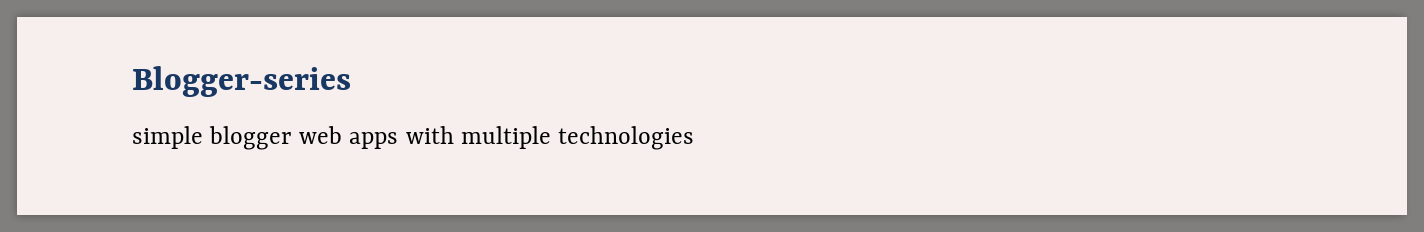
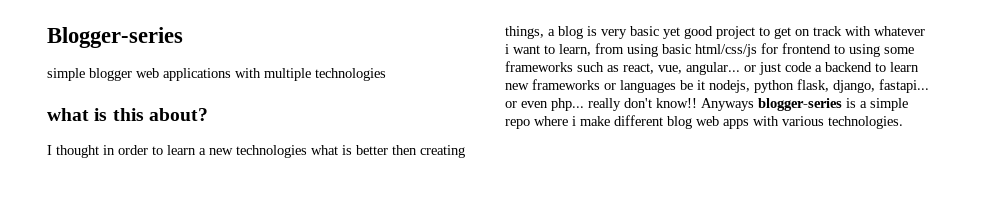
[349,132,399,149] apps -> [163,68,231,81] applications
(694, 138) none -> [47,108,208,121] [47,145,465,158] [505,26,925,39] [505,43,914,57] [505,61,919,75] [505,79,929,93] [505,98,908,111] [505,115,903,129] // what is this about? // I thought in order to learn a new technologies what is better then creating things, a blog is very basic yet good project to get on track with whatever i want to learn, from using basic html/css/js for frontend to using some frameworks such as react, vue, angular... or just code a backend to learn new frameworks or languages be it nodejs, python flask, django, fastapi... or even php... really don't know!! Anyways blogger-series is a simple repo where i make different blog web apps with various technologies.

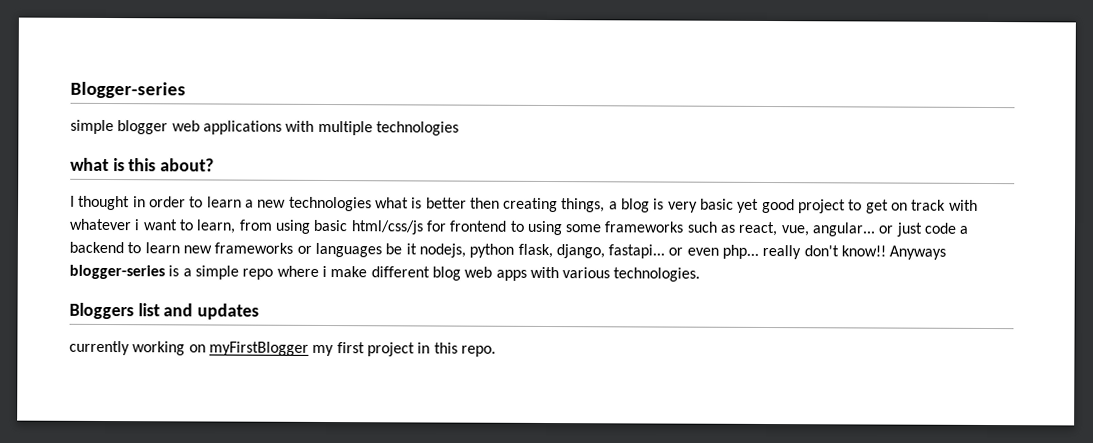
(903, 122) none -> [69,302,260,320] [69,340,496,357] // Bloggers list and updates // currently working on myFirstBlogger my first project in this repo.

